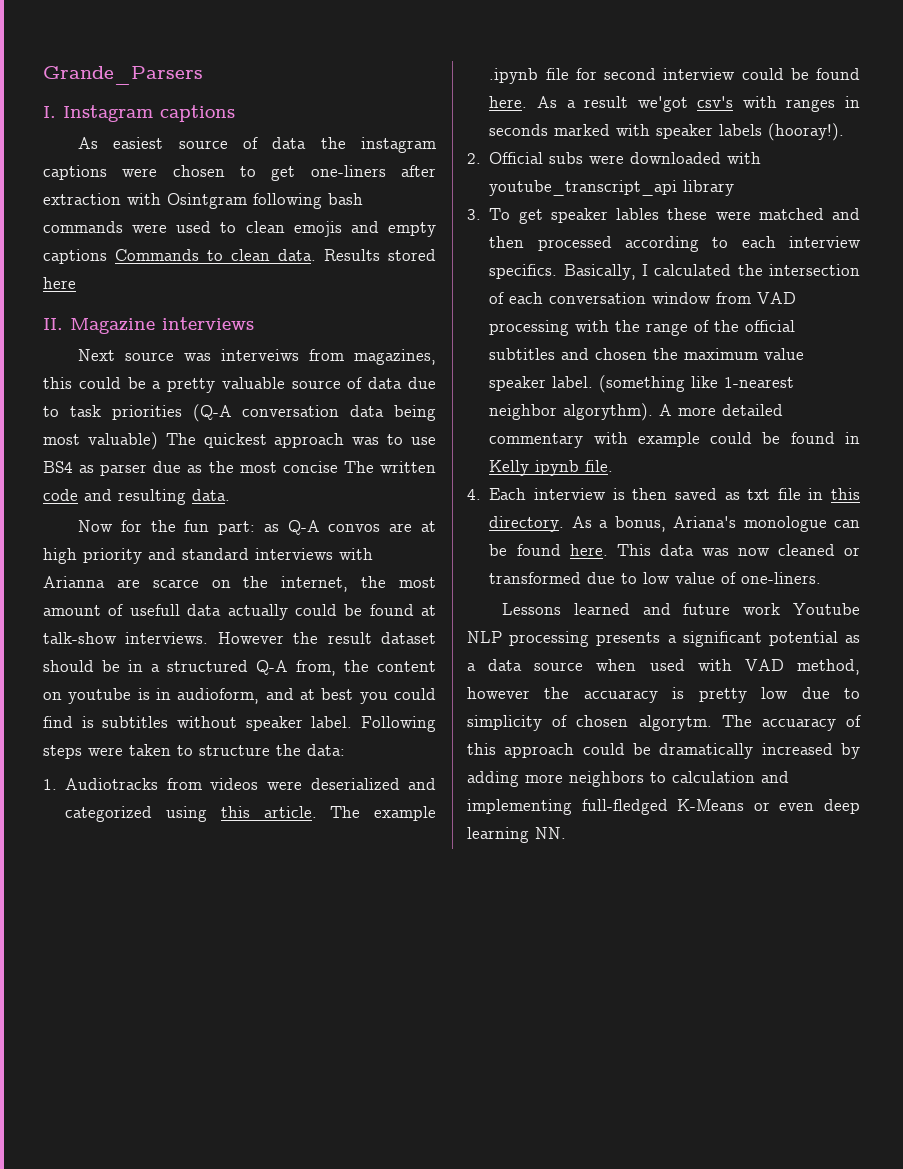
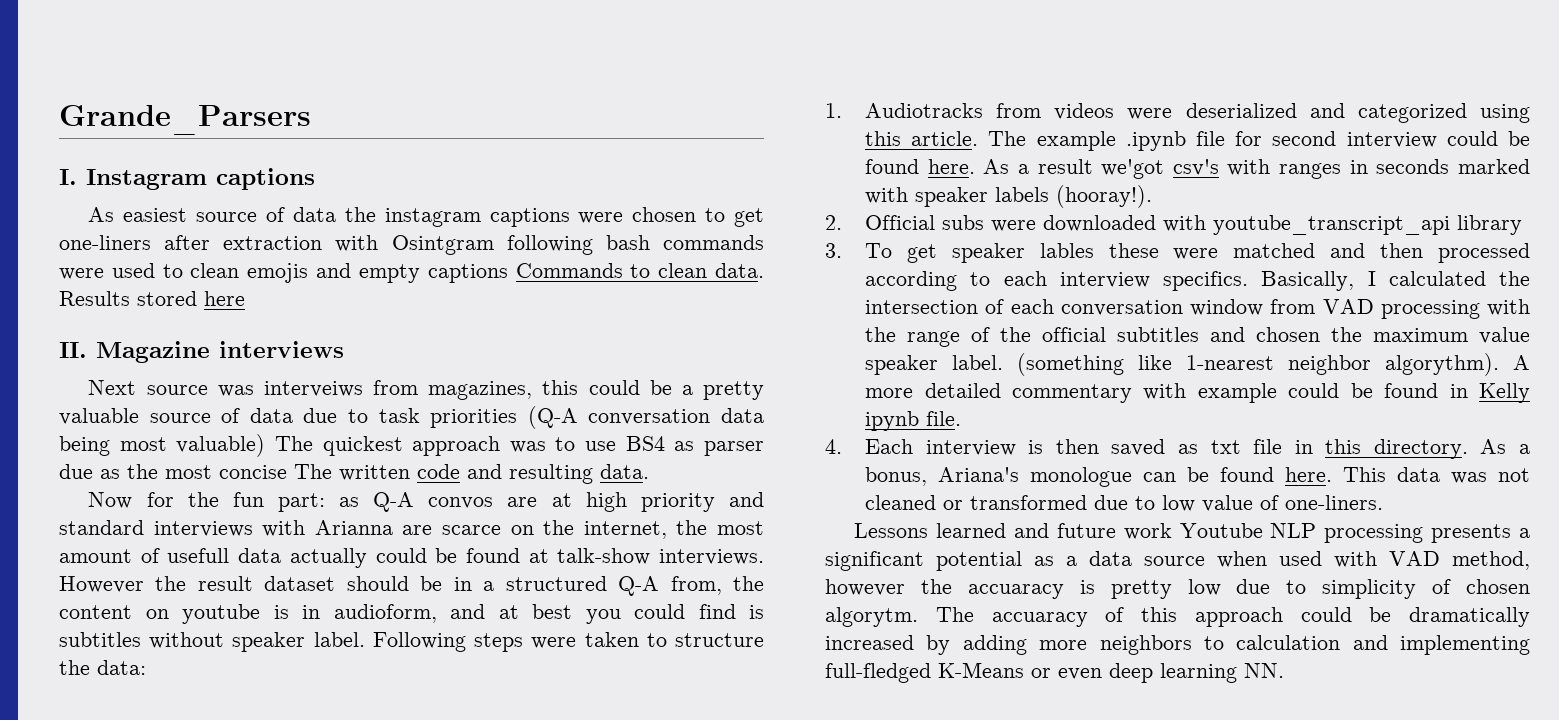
[737,548,770,556] now -> [1498,468,1530,482] not

